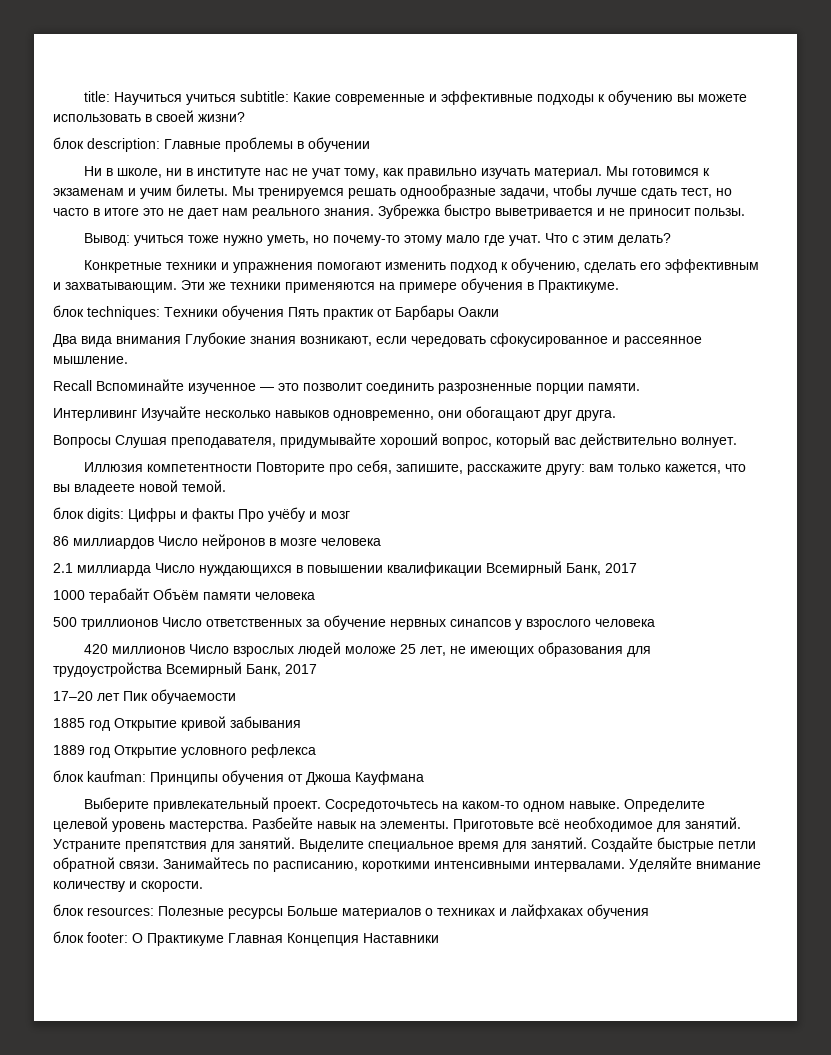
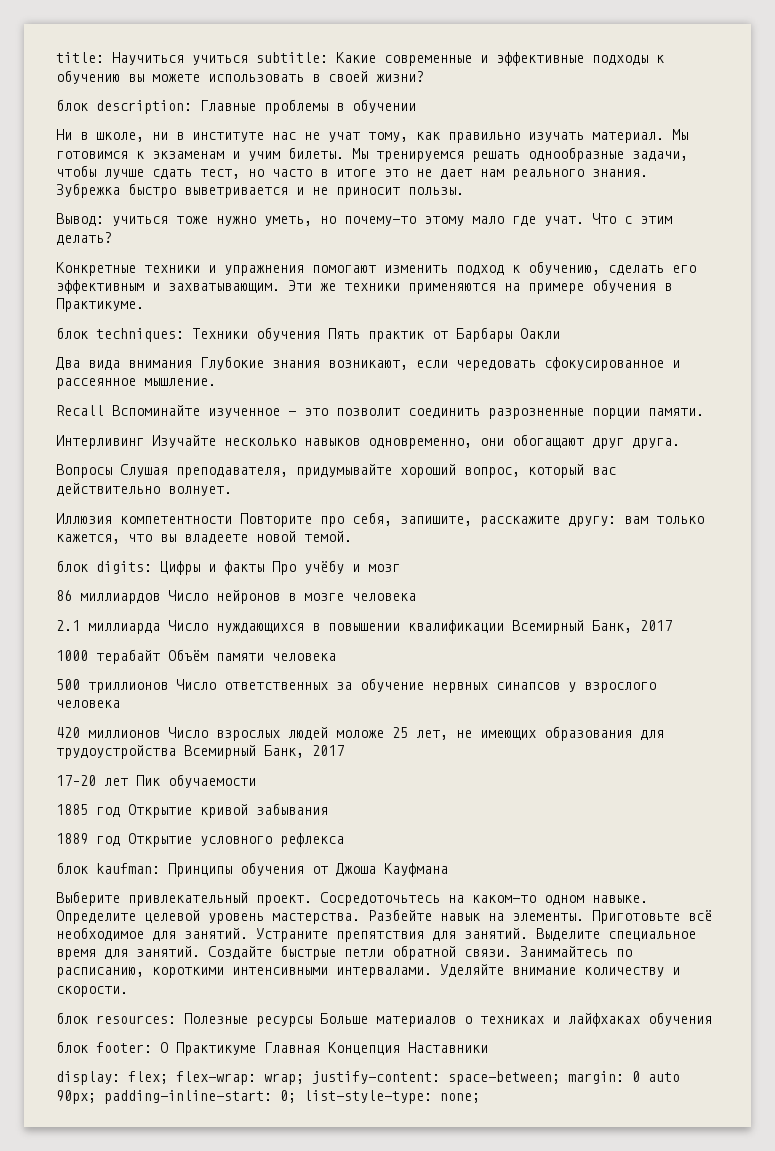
(439, 938) none -> [56,1071,680,1085] [56,1090,480,1104] // display: flex; flex-wrap: wrap; justify-content: space-between; margin: 0 auto 90px; padding-inline-start: 0; list-style-type: none;

